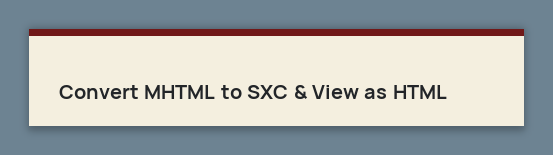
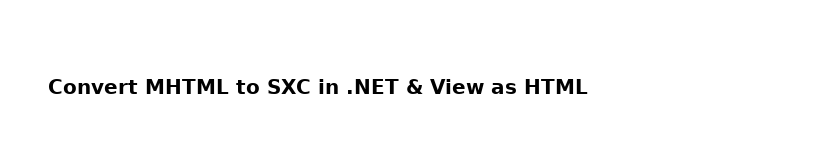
(289, 92) none -> [317,79,399,94] in .NET

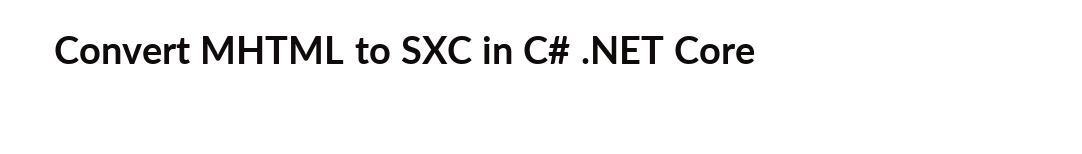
[345,79,588,94] .NET & View as HTML -> [523,36,755,64] C# .NET Core

